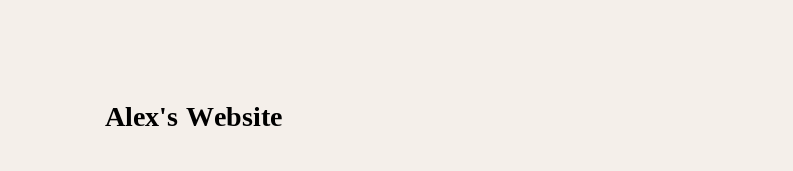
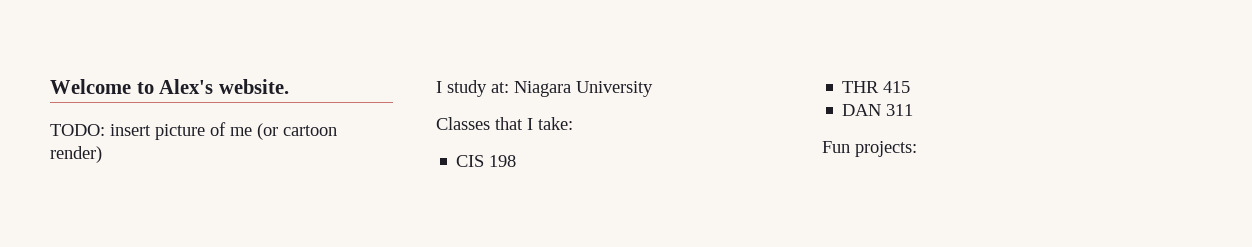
[105,107,282,126] Alex's Website -> [50,79,289,94] [50,122,337,140] [50,146,102,163] [436,80,653,97] [436,117,573,130] [456,155,517,167] [842,81,911,93] [842,104,914,116] [822,141,917,157] Welcome to Alex's website. // TODO: insert picture of me (or cartoon render) // I study at: Niagara University // Classes that I take: // CIS 198 // THR 415 // DAN 311 // Fun projects:

